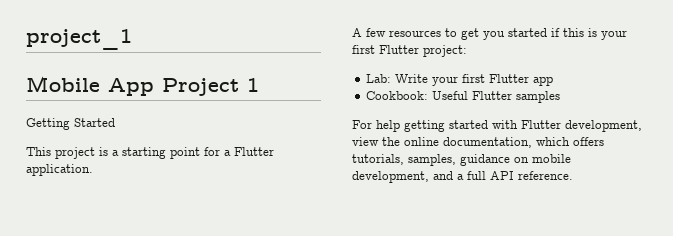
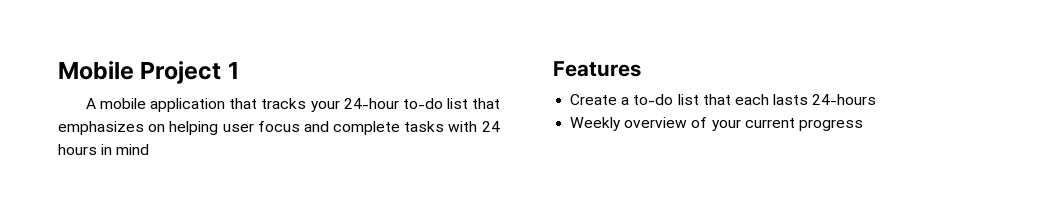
[26,29,132,50] [26,76,154,96] project_1 // Mobile App -> [58,61,134,80] Mobile
[26,118,115,130] [26,147,274,159] [26,164,93,176] [352,28,627,40] [352,45,467,57] [366,74,554,86] [366,91,561,103] [352,120,642,132] [352,137,604,148] [352,154,571,166] [352,171,573,183] Getting Started // This project is a starting point for a Flutter application. // A few resources to get you started if this is your first Flutter project: // Lab: Write your first Flutter app // Cookbook: Useful Flutter samples // For help getting started with Flutter development, view the online documentation, which offers tutorials, samples, guidance on mobile development, and a full API reference. -> [85,98,501,112] [58,121,500,135] [58,144,150,155] [553,61,641,77] [570,94,877,105] [570,117,863,131] A mobile application that tracks your 24-hour to-do list that emphasizes on helping user focus and complete tasks with 24 hours in mind // Features // Create a to-do list that each lasts 24-hours // Weekly overview of your current progress

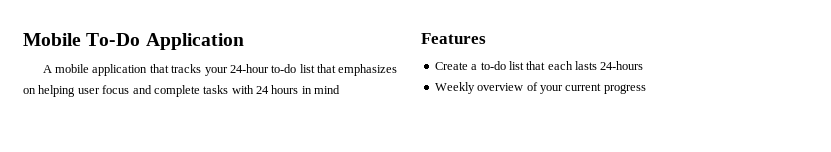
[140,61,239,84] Project 1 -> [86,33,244,50] To-Do Application

